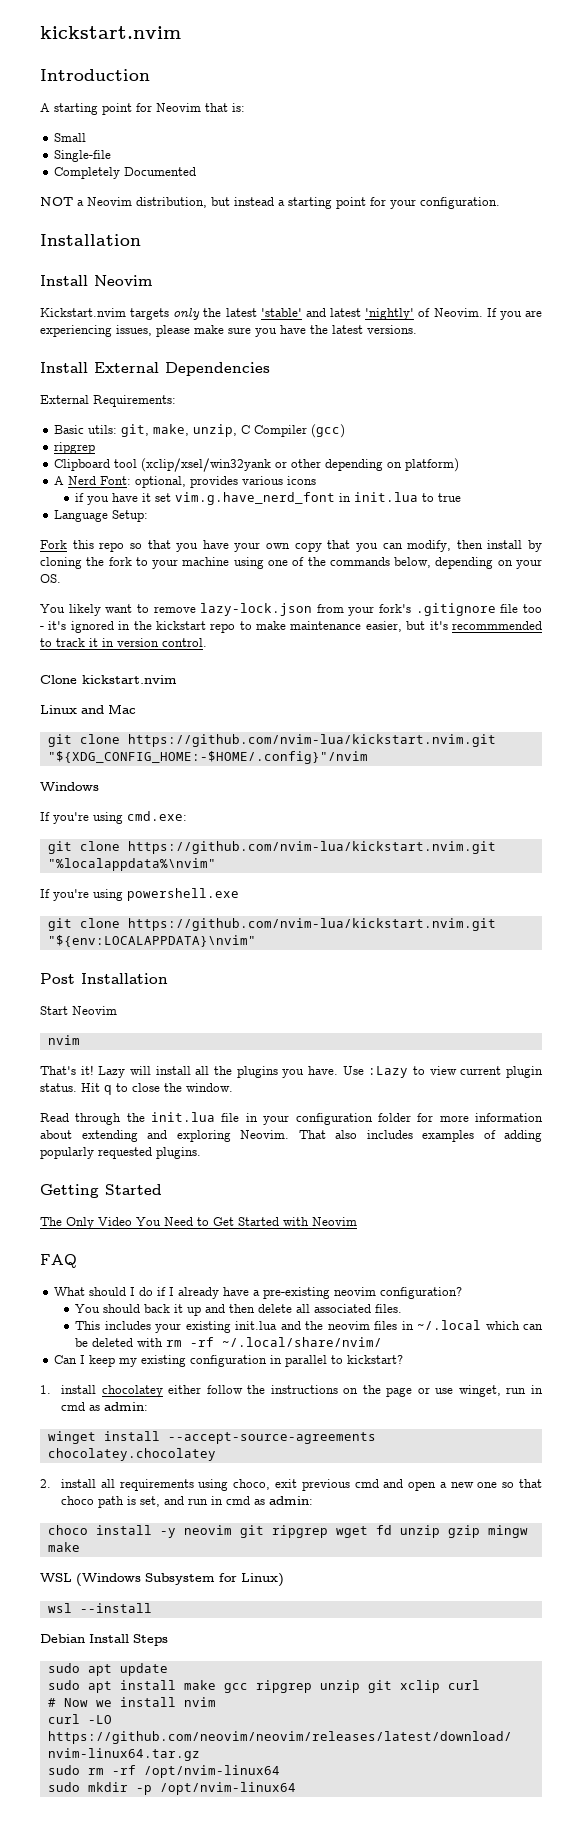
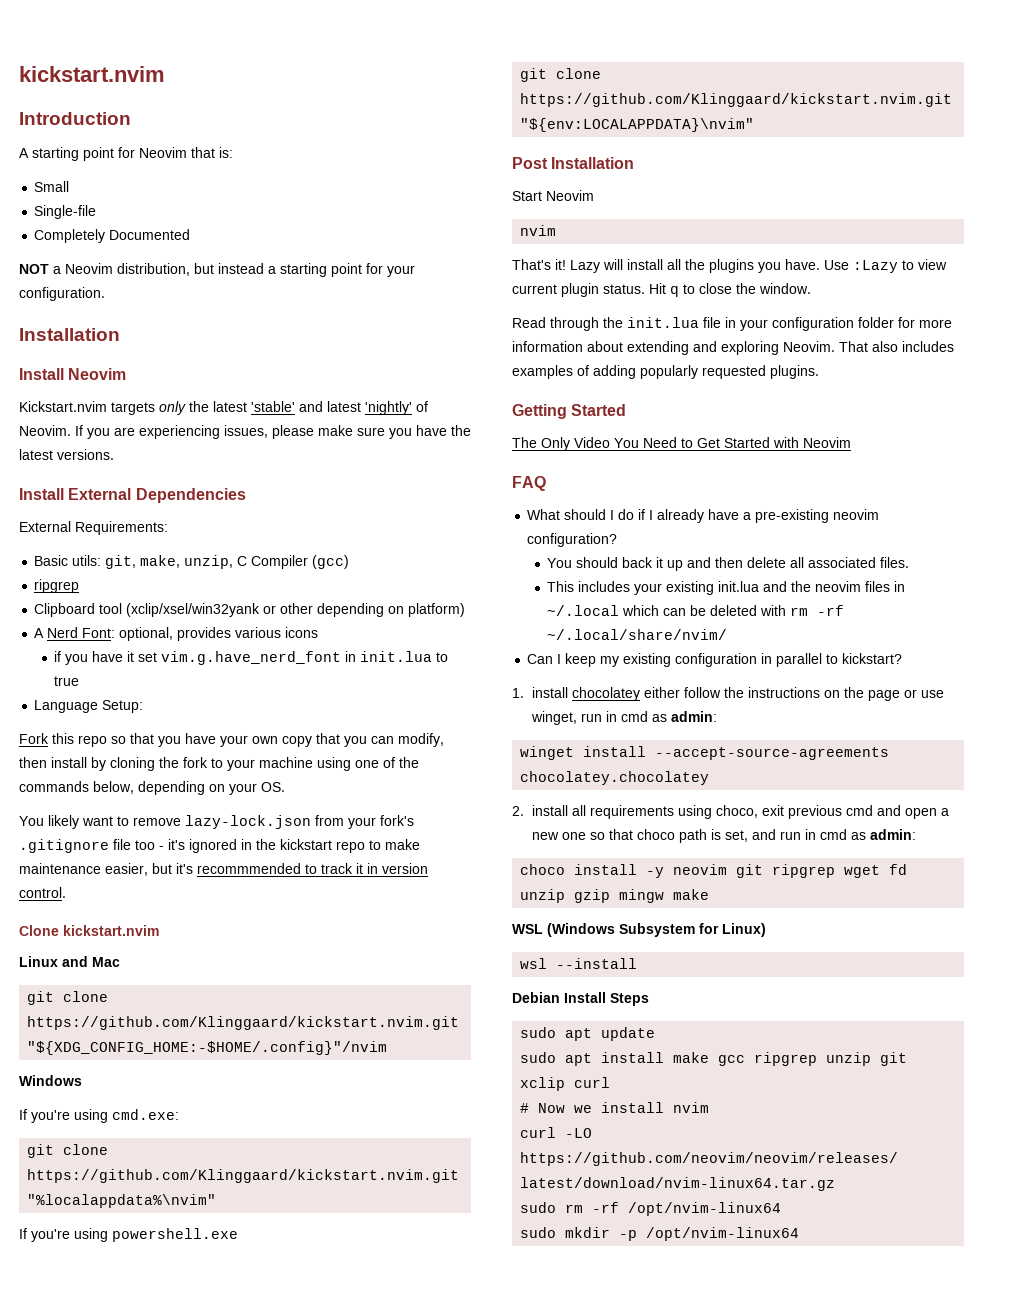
[127,734,496,747] https://github.com/nvim-lua/kickstart.nvim.git -> [27,1016,460,1030] https://github.com/Klinggaard/kickstart.nvim.git
[127,841,496,854] https://github.com/nvim-lua/kickstart.nvim.git -> [27,1169,460,1183] https://github.com/Klinggaard/kickstart.nvim.git
[127,918,496,931] https://github.com/nvim-lua/kickstart.nvim.git -> [520,93,953,107] https://github.com/Klinggaard/kickstart.nvim.git

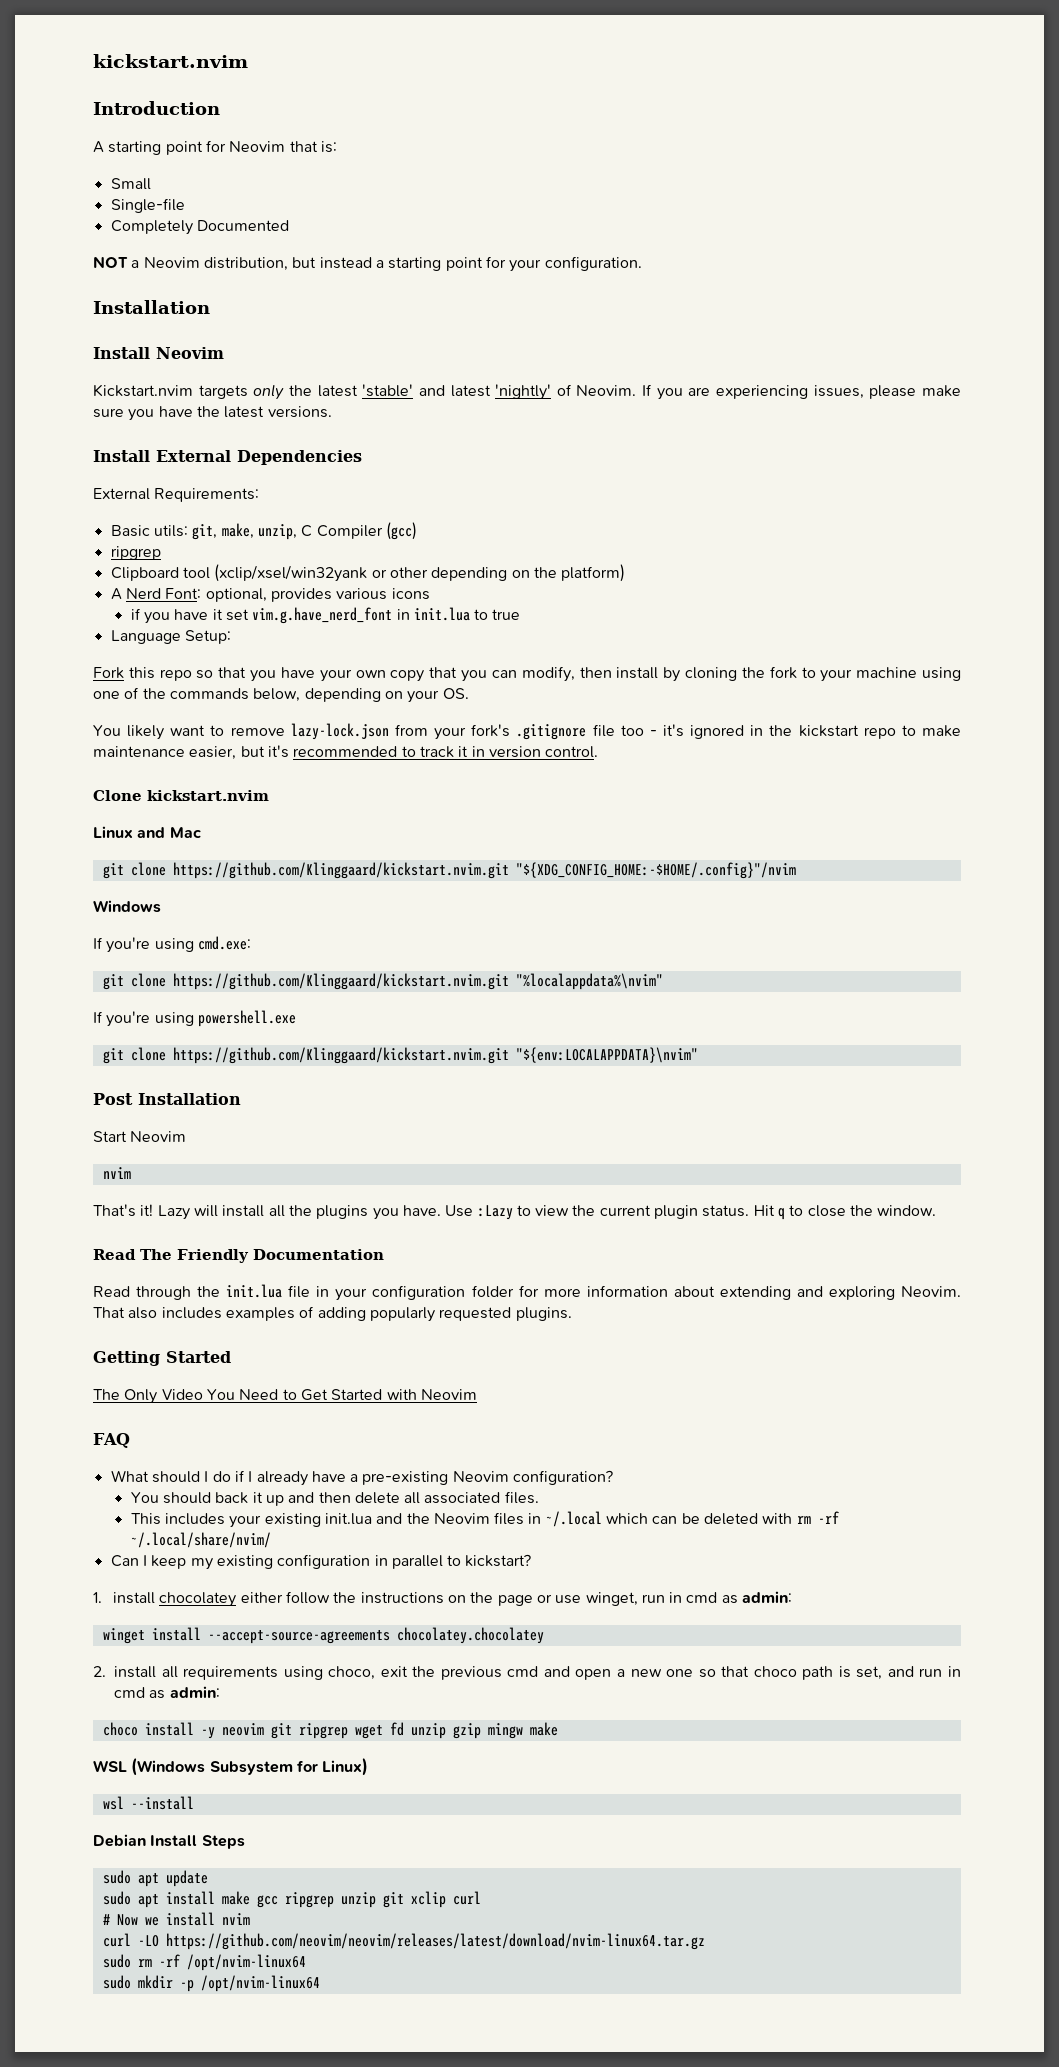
(405, 610) none -> [533,567,557,578] the
[197,863,301,874] recommmended -> [293,746,398,757] recommended
(947, 264) none -> [572,1205,596,1216] the
(811, 288) none -> [93,1249,384,1263] // Read The Friendly Documentation
[833,509,880,520] neovim -> [452,1471,509,1482] Neovim
[815,581,862,592] neovim -> [433,1513,490,1524] Neovim
(784, 810) none -> [412,1666,436,1677] the

